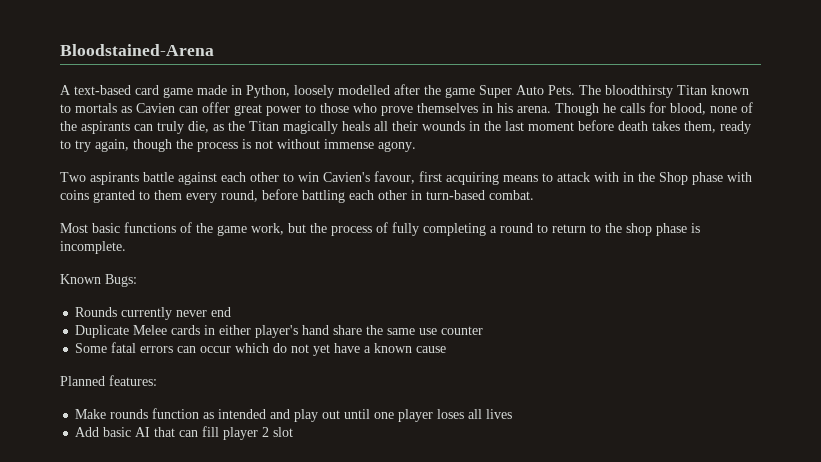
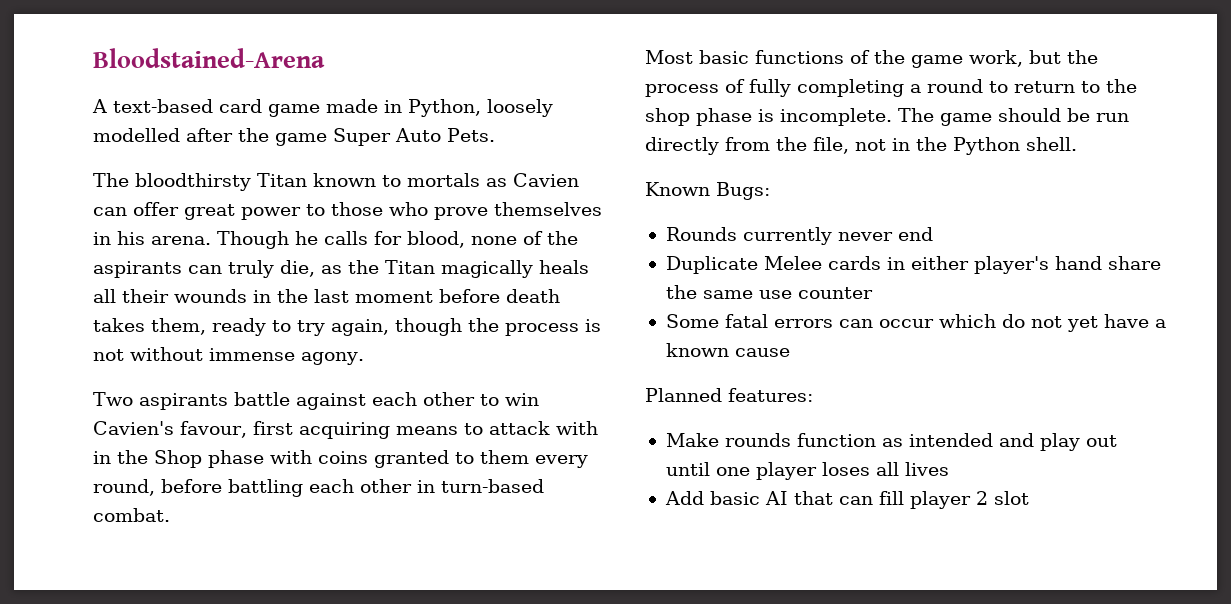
(575, 90) none -> (495, 135) //
(126, 247) none -> [898,108,1129,126] [645,137,1077,155] The game should be run directly from the file, not in the Python shell.

